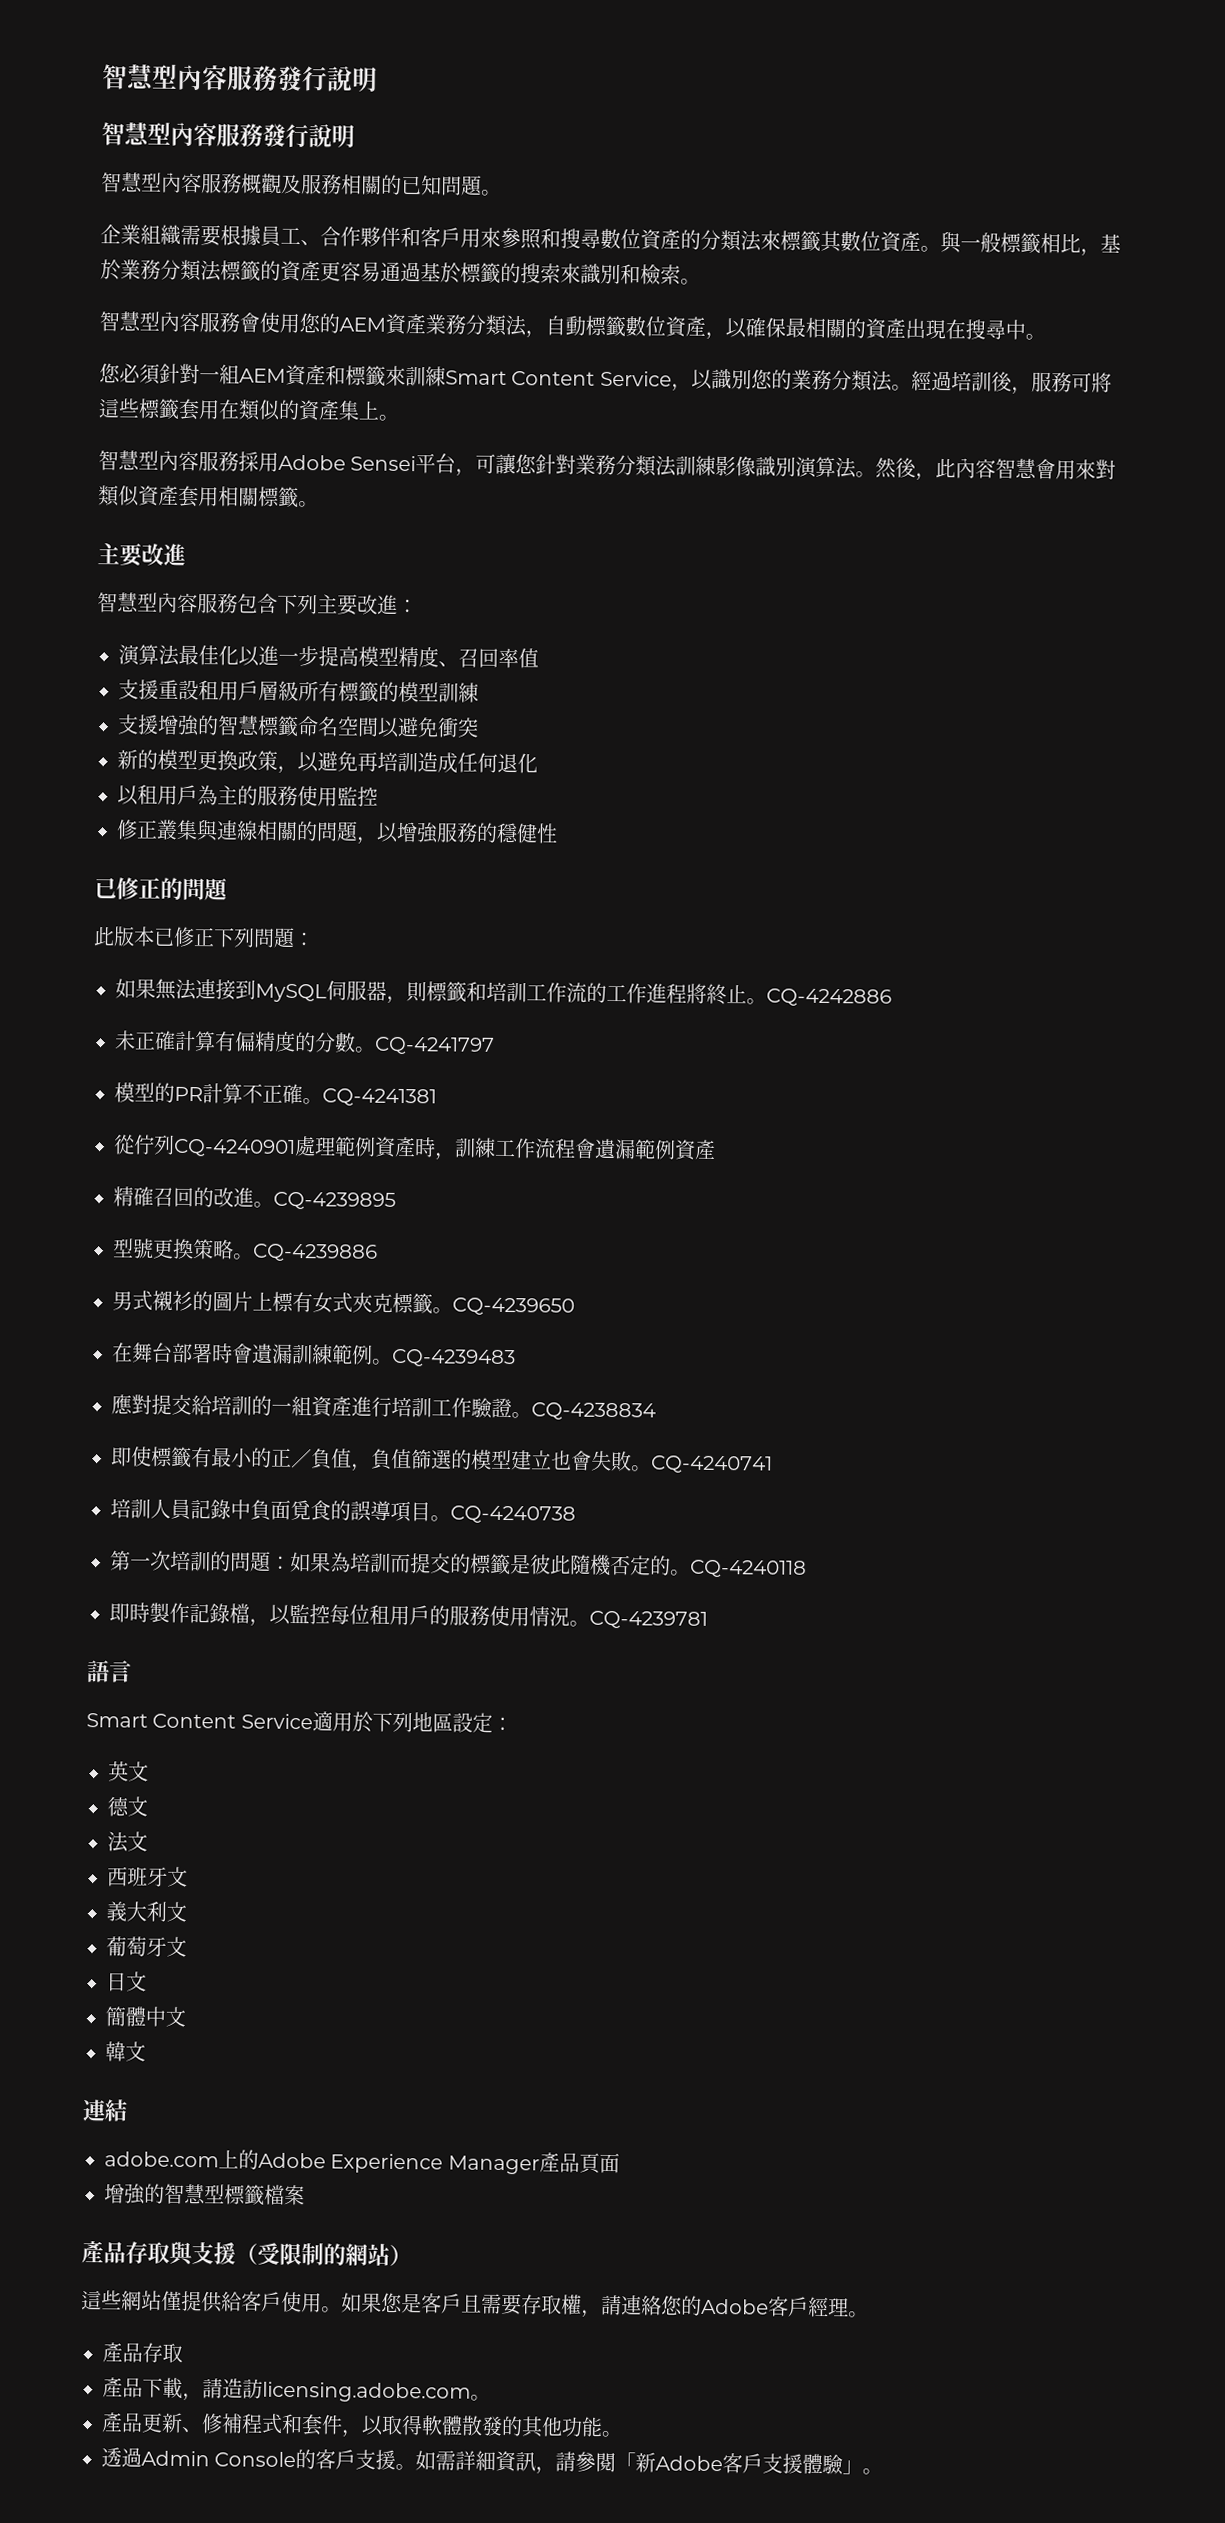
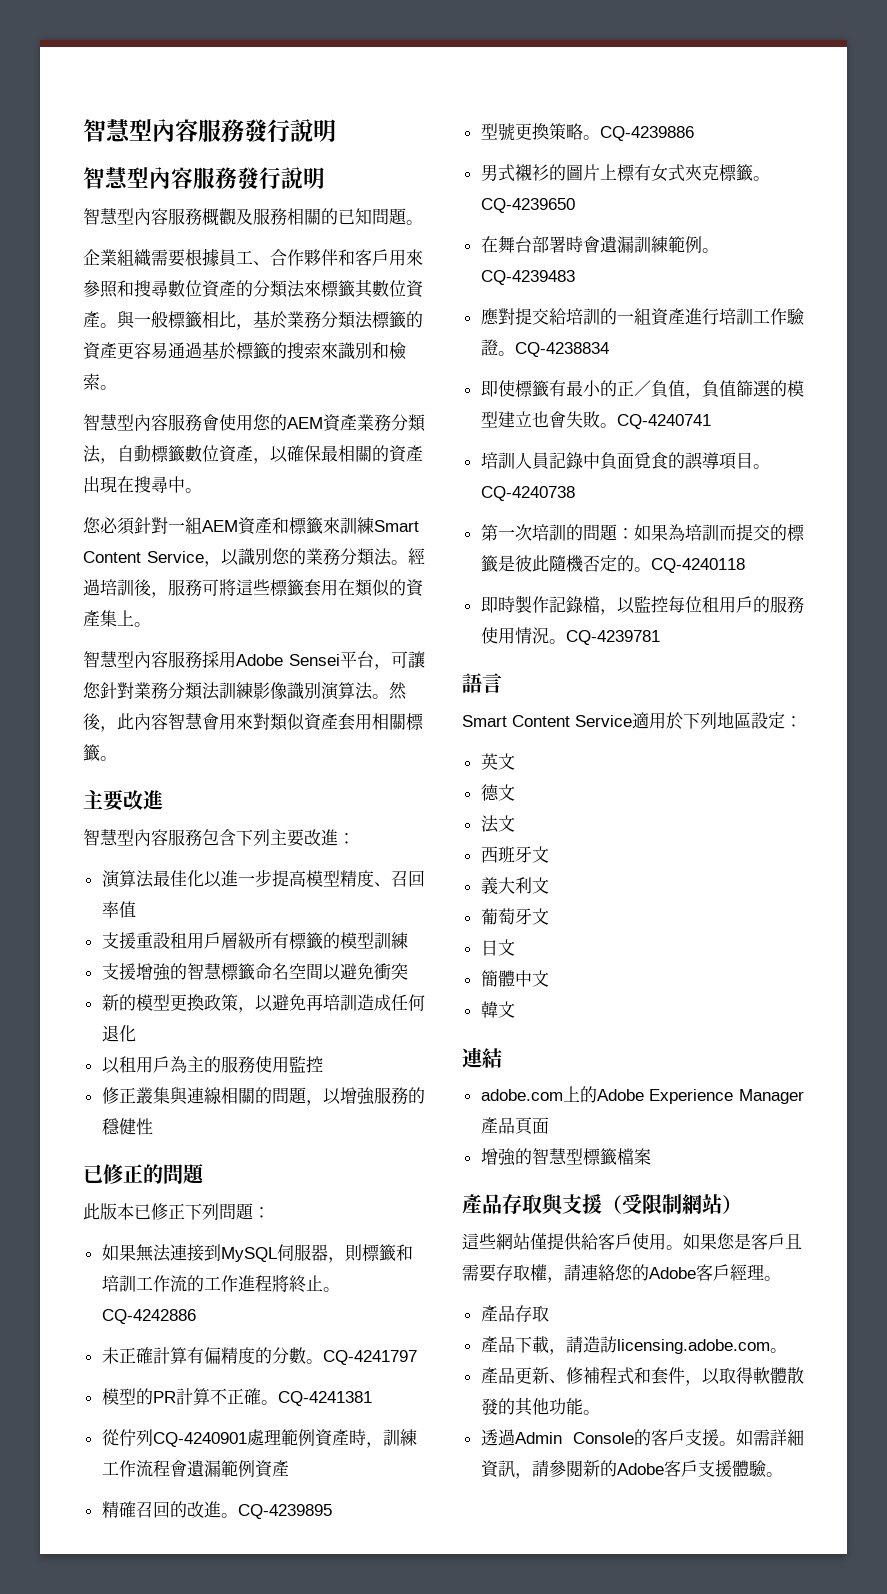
[323,2243,346,2266] 的 -> (682, 1204) none
[615,2452,657,2473] 「新 -> [582,1460,617,1477] 新的
[842,2460,864,2475] 」 -> (767, 1469) none

